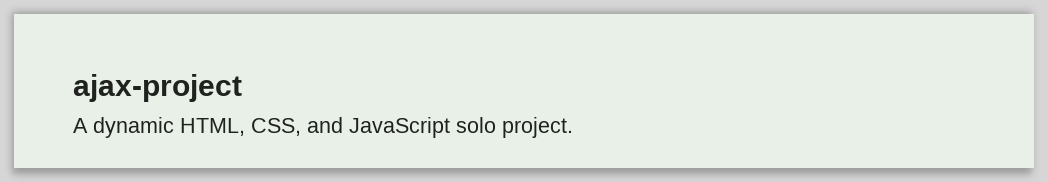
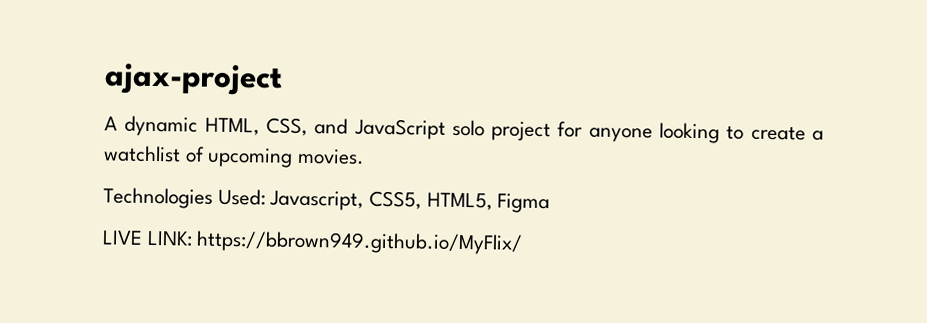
[502,117,573,138] project. -> [491,121,824,144] [103,145,366,168] [103,187,551,214] [102,230,524,255] project for anyone looking to create a watchlist of upcoming movies. // Technologies Used: Javascript, CSS5, HTML5, Figma // LIVE LINK: https://bbrown949.github.io/MyFlix/

